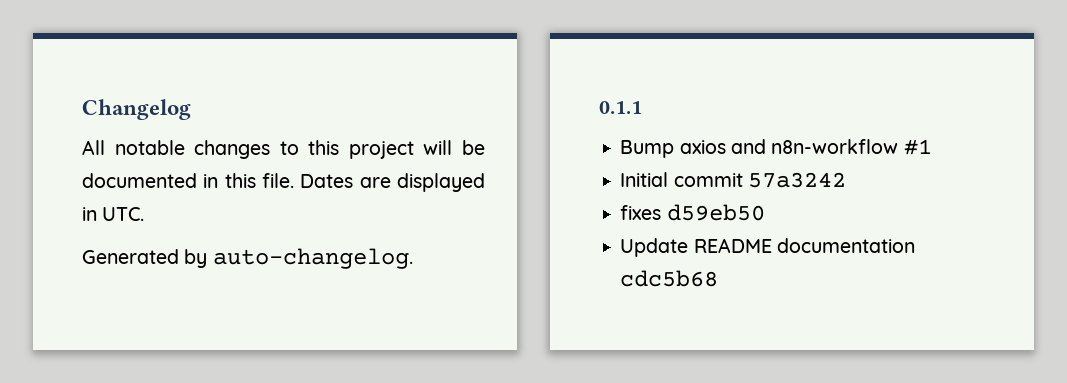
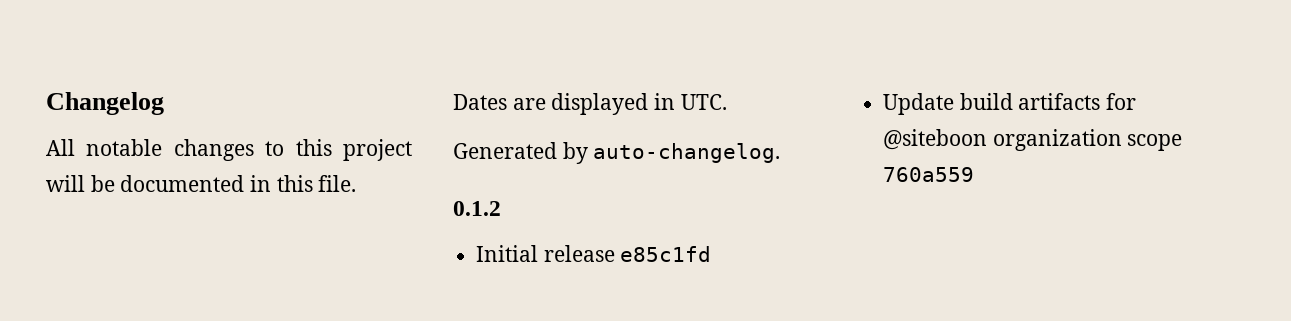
[599,101,642,114] [620,139,932,158] [620,172,846,188] [620,204,765,221] [620,238,915,257] [620,270,719,287] 0.1.1 // Bump axios and n8n-workflow #1 // Initial commit 57a3242 // fixes d59eb50 // Update README documentation cdc5b68 -> [453,201,501,216] [476,245,712,262] [883,93,1137,115] [883,129,1183,151] [883,167,975,182] 0.1.2 // Initial release e85c1fd // Update build artifacts for @siteboon organization scope 760a559

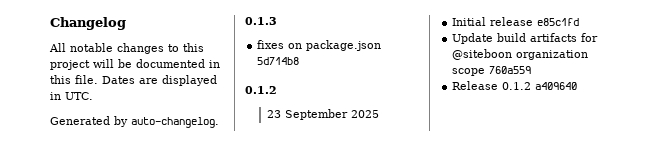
[453,201,501,216] 0.1.2 -> [245,17,277,25] [257,40,382,51] [257,57,300,65] [245,86,277,94] [266,109,379,120] 0.1.3 // fixes on package.json 5d714b8 // 0.1.2 // 23 September 2025
(975, 174) none -> [452,81,578,90] // Release 0.1.2 a409640

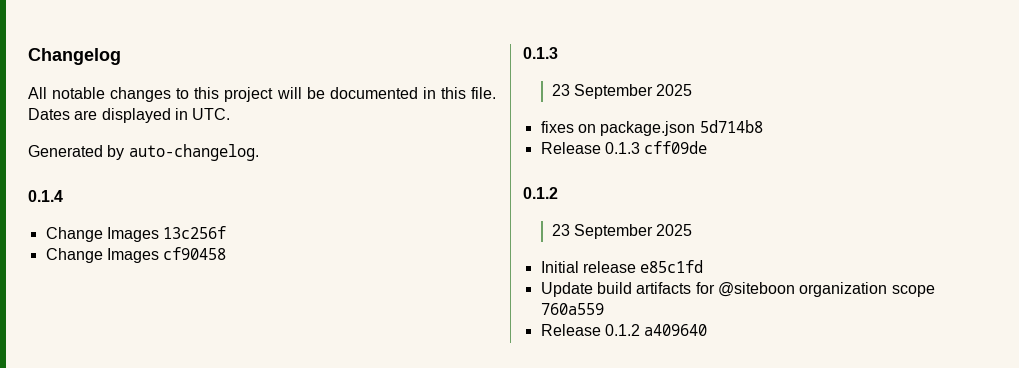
[245,17,277,25] 0.1.3 -> [28,190,63,202] [45,226,227,242] [45,247,227,263] [523,47,558,59] [551,84,693,99] 0.1.4 // Change Images 13c256f // Change Images cf90458 // 0.1.3 // 23 September 2025
(300, 61) none -> [540,141,708,154] // Release 0.1.3 cff09de

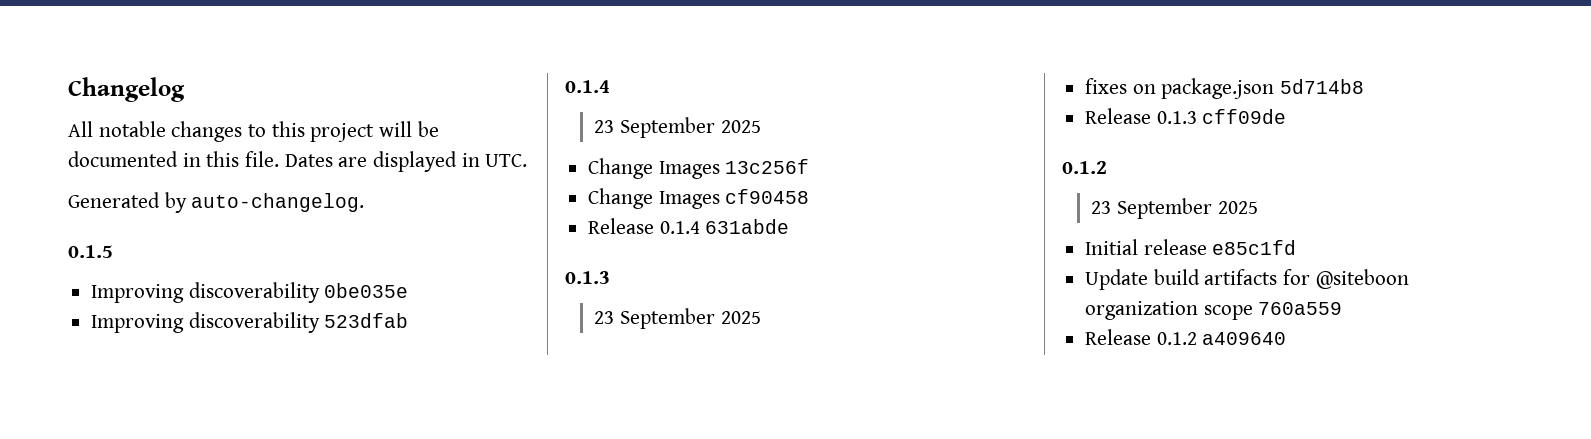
[28,190,63,202] 0.1.4 -> [68,245,113,258] [91,282,409,303] [91,312,409,333] [565,80,610,93] [594,117,761,138] 0.1.5 // Improving discoverability 0be035e // Improving discoverability 523dfab // 0.1.4 // 23 September 2025
(227, 253) none -> [588,218,790,234] // Release 0.1.4 631abde

